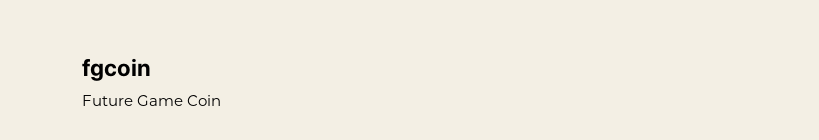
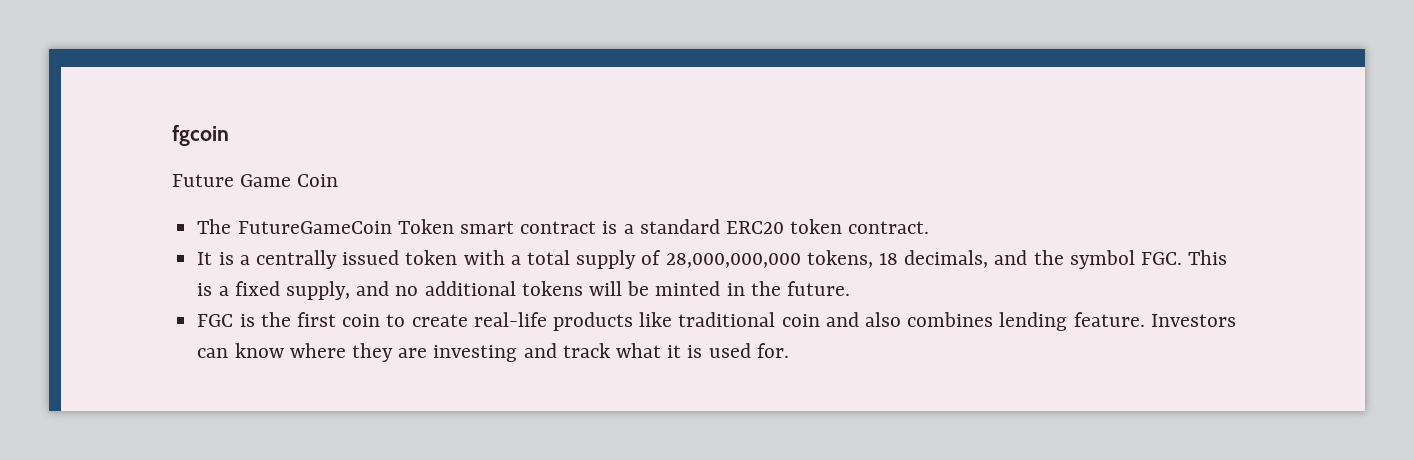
(222, 100) none -> [197,219,930,234] [197,250,1228,269] [197,281,851,300] [197,312,1236,331] [197,343,789,362] // The FutureGameCoin Token smart contract is a standard ERC20 token contract. // It is a centrally issued token with a total supply of 28,000,000,000 tokens, 18 decimals, and the symbol FGC. This is a fixed supply, and no additional tokens will be minted in the future. // FGC is the first coin to create real-life products like traditional coin and also combines lending feature. Investors can know where they are investing and track what it is used for.

